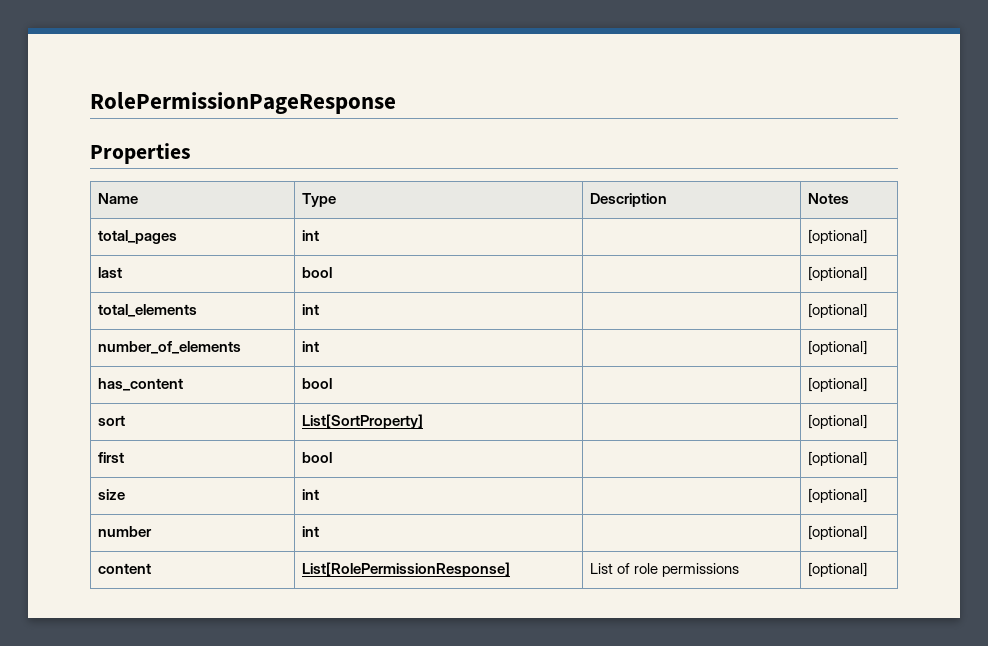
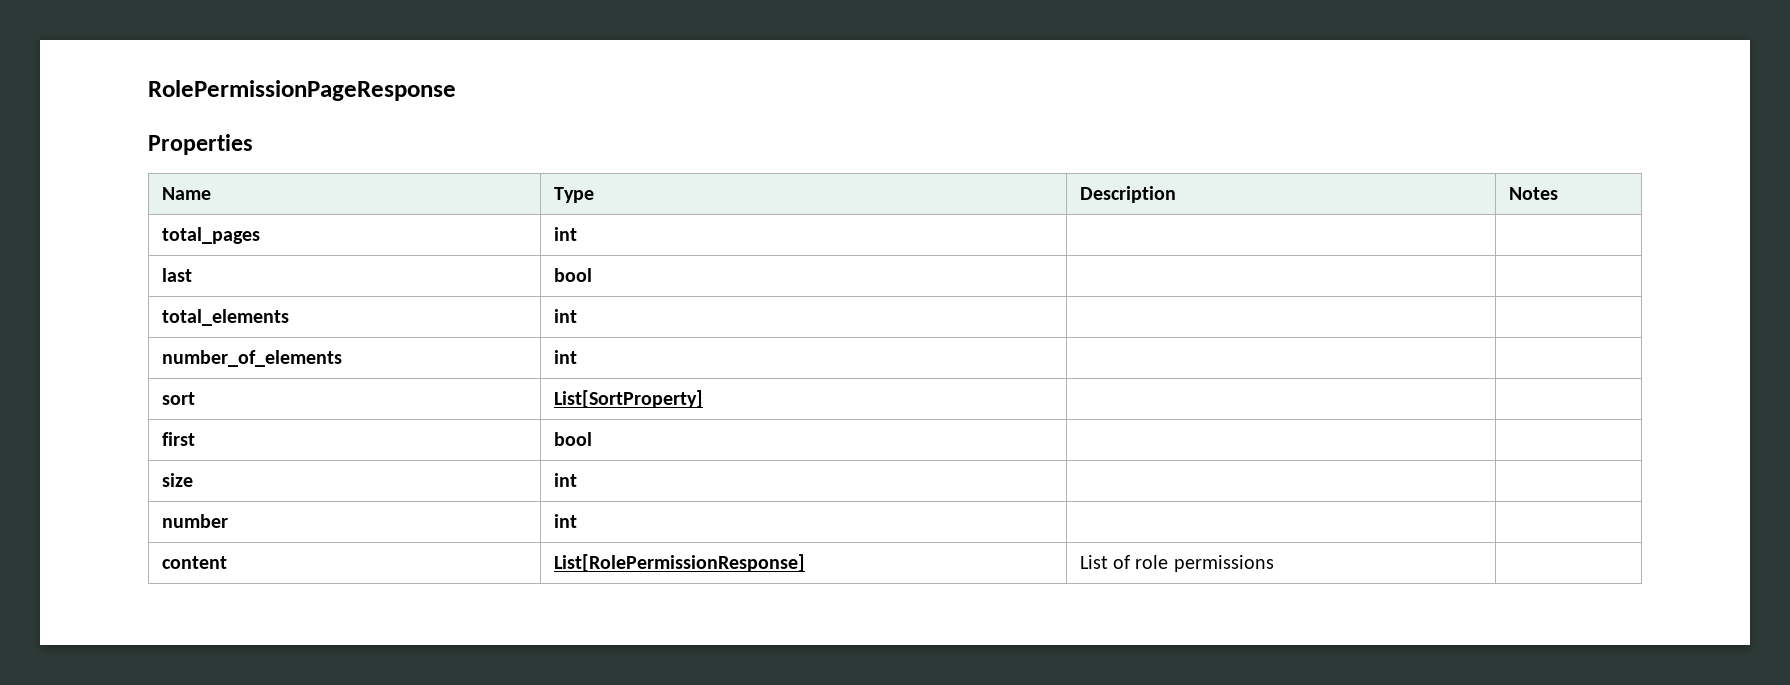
[807,229,867,244] [optional] -> (577, 234) none
[807,266,867,281] [optional] -> (592, 275) none
[807,303,867,318] [optional] -> (577, 316) none
[807,340,867,355] [97,378,183,391] [301,378,332,389] [807,377,867,392] [optional] // has_content | bool | | [optional] -> (577, 357) none
[807,414,867,429] [optional] -> (703, 399) none
[807,451,867,466] [optional] -> (592, 439) none
[807,488,867,503] [optional] -> (577, 480) none
[807,525,867,540] [optional] -> (577, 521) none
[807,562,867,577] [optional] -> (1274, 563) none

